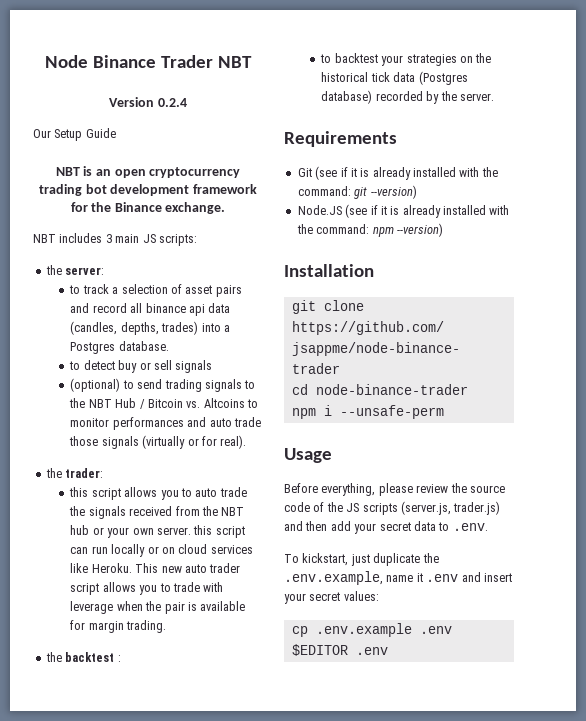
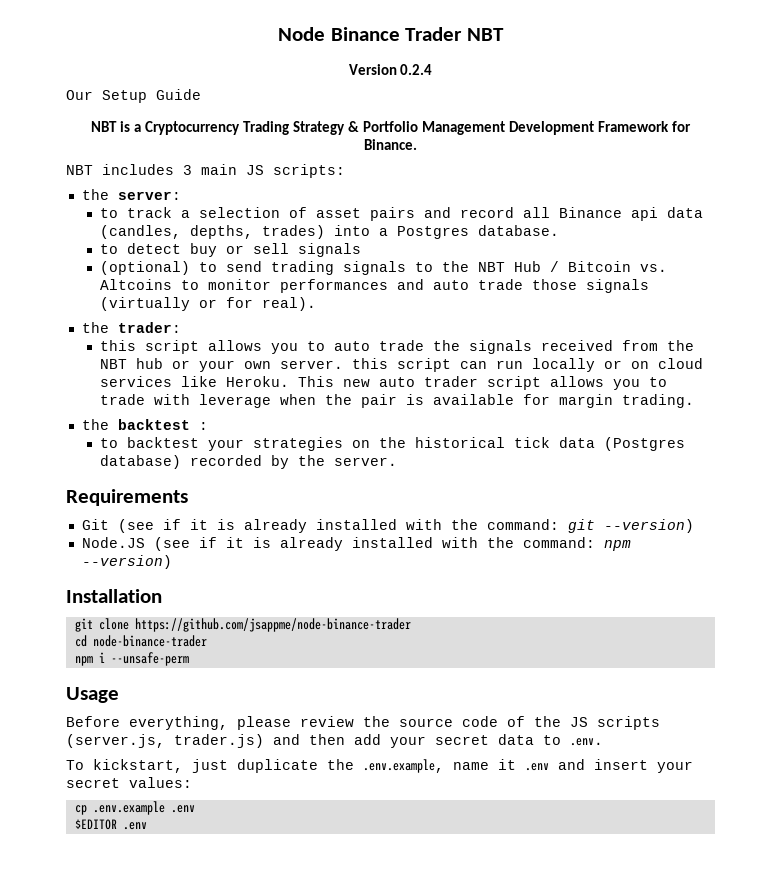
[96,167,241,178] [39,184,257,196] [70,202,226,214] an open cryptocurrency trading bot development framework for the Binance exchange. -> [134,121,691,135] [364,139,417,150] a Cryptocurrency Trading Strategy & Portfolio Management Development Framework for Binance.
[145,303,186,313] binance -> [558,207,622,218] Binance

